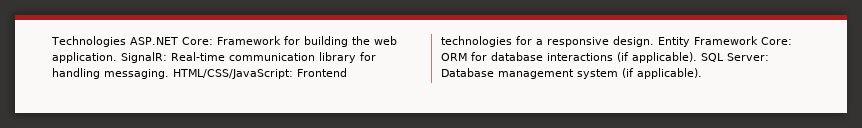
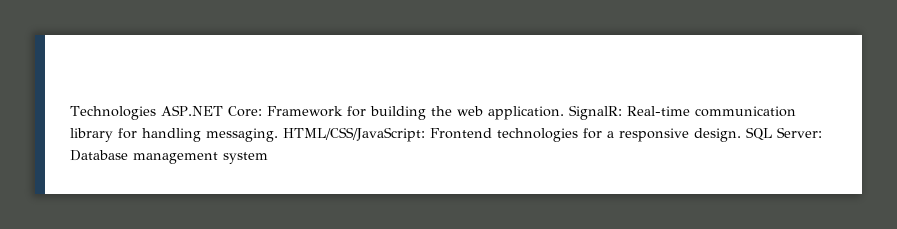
[658,36,792,47] [441,52,697,63] Entity Framework Core: ORM for database interactions (if applicable). -> (741, 135) none
[622,68,702,79] (if applicable). -> (268, 158) none

